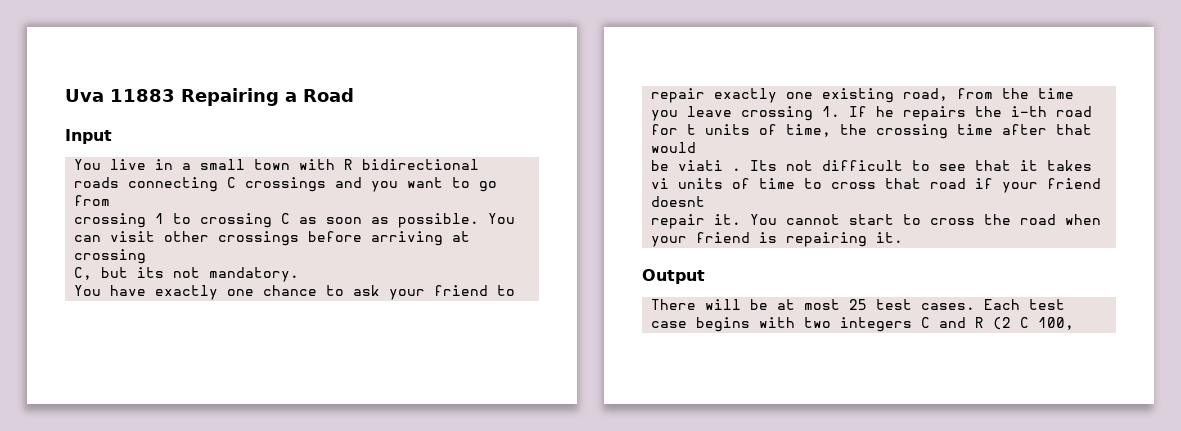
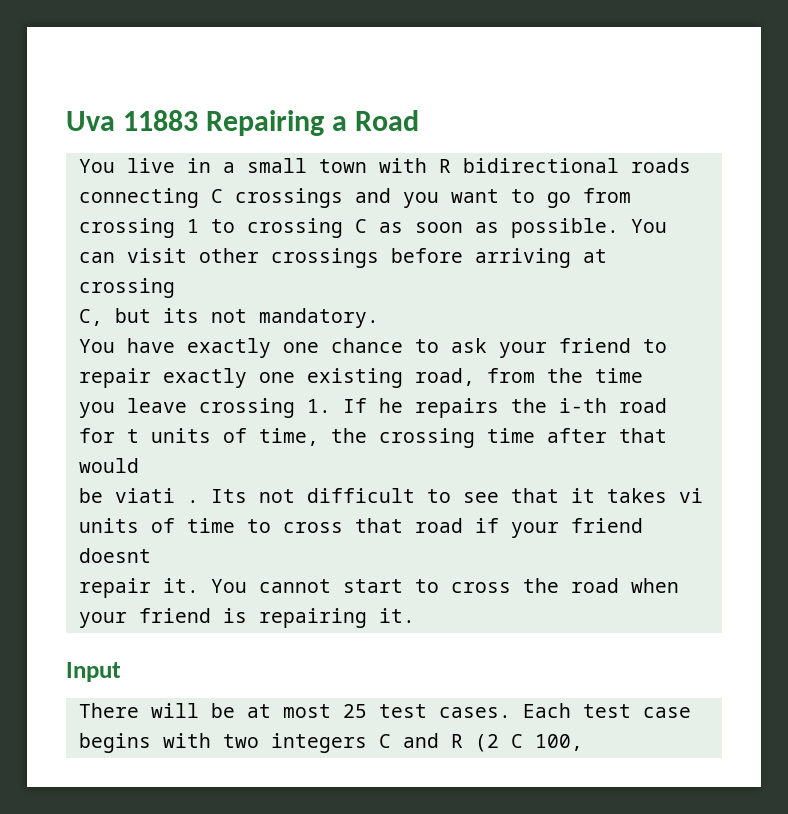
[65,129,112,144] // Input -> (419, 120) none
[642,269,705,284] Output -> [66,662,121,682] Input

